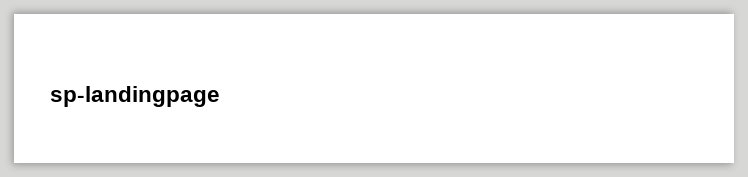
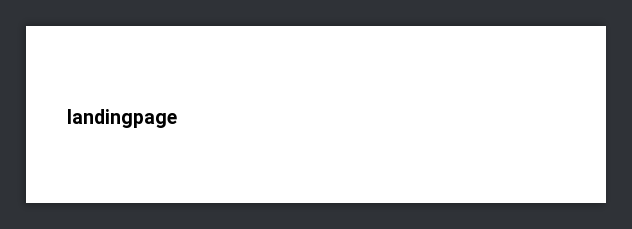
[50,86,220,107] sp-landingpage -> [67,109,177,128] landingpage

